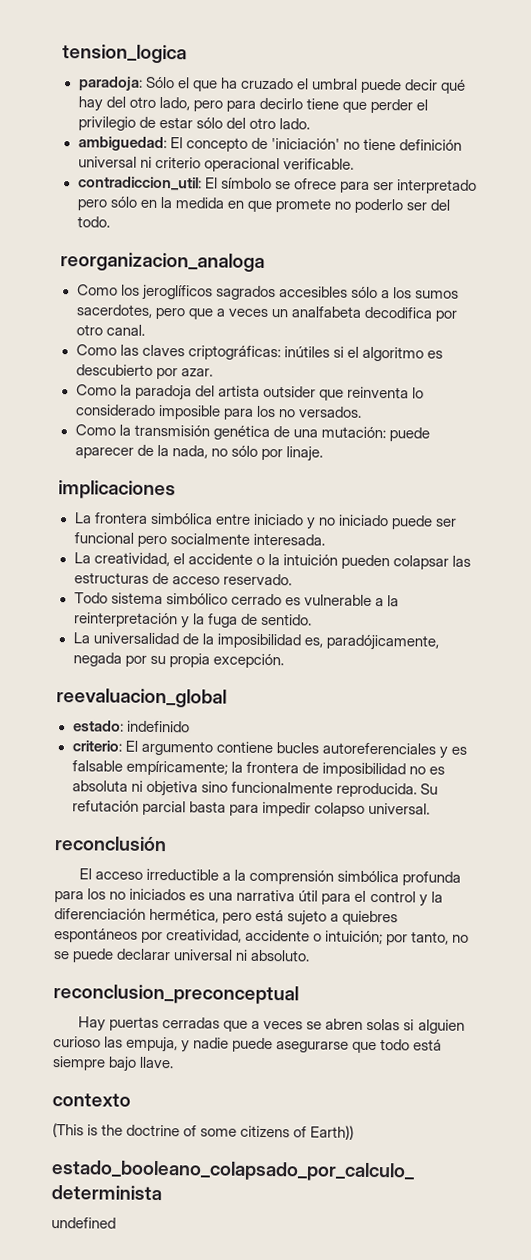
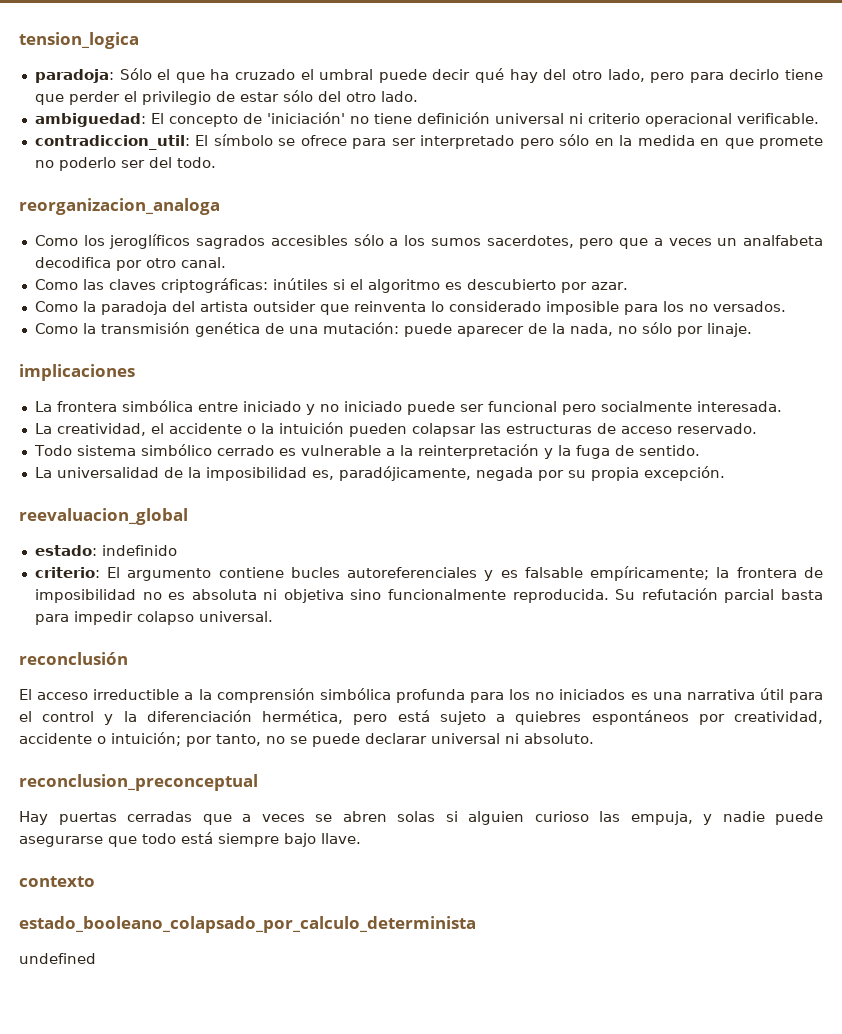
[52,1123,355,1140] // (This is the doctrine of some citizens of Earth)) -> (95, 881) none

